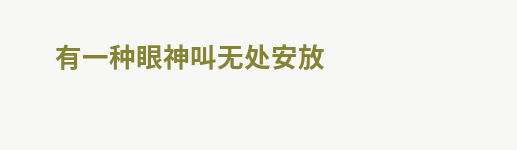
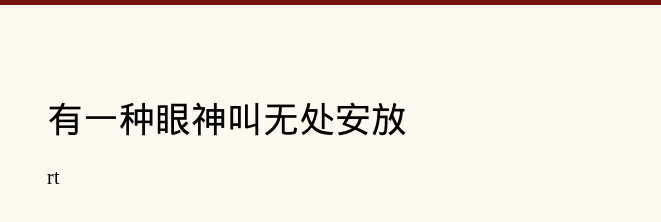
(325, 57) none -> [47,172,60,184] // rt

